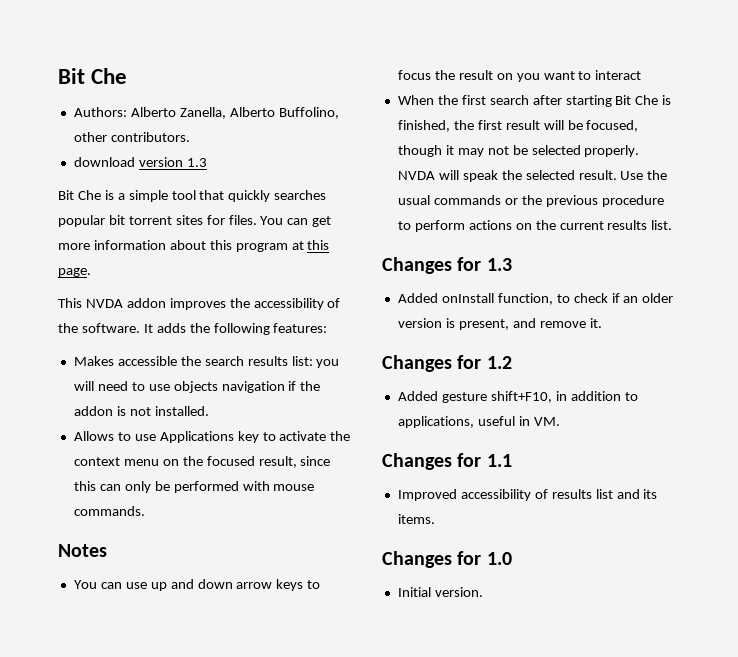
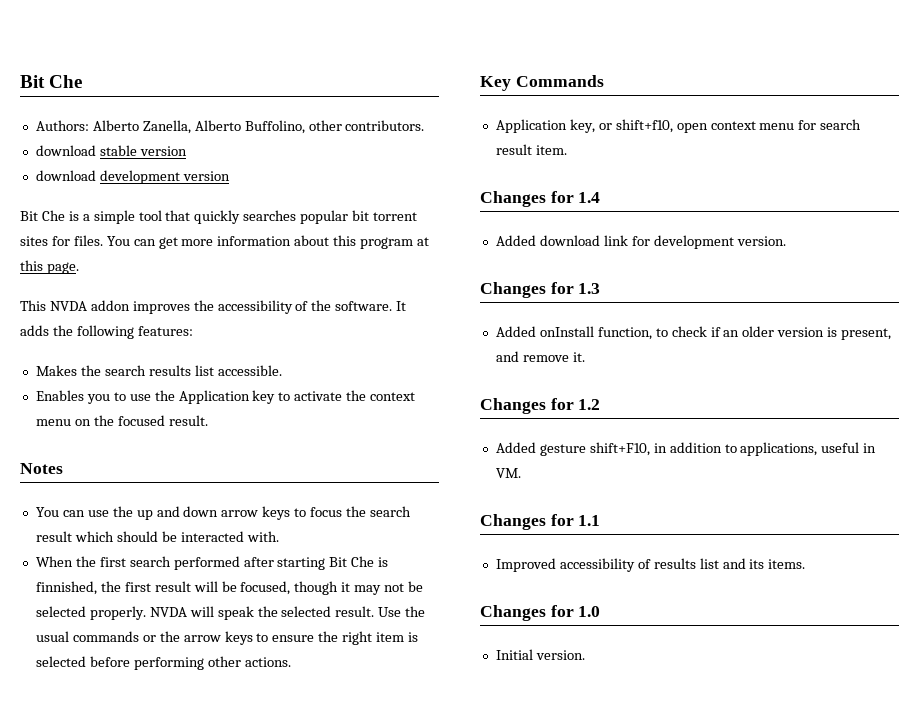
[138,157,207,167] version 1.3 -> [99,145,187,156] [35,170,230,184] stable version // download development version
[117,356,177,366] accessible -> (77, 370) none
[291,356,340,368] [73,381,321,393] [73,406,209,416] [73,431,234,443] list: you will need to use objects navigation if the addon is not installed. // Allows to use Applications -> [194,365,282,376] [35,390,250,404] list accessible. // Enables you to use the Application
[258,456,331,468] [73,481,315,493] [73,506,145,516] result, since this can only be performed with mouse commands. -> [168,415,208,426] result.
(147, 585) none -> [112,506,133,517] the
[458,70,642,82] result on you want to interact -> [369,506,411,517] [35,531,279,542] search result which should be interacted with.
(529, 100) none -> [173,556,240,570] performed
[397,120,450,132] finished, -> [35,581,97,595] finnished,
[545,195,664,207] [397,220,673,232] previous procedure to perform actions on the current results list. -> [183,631,419,645] [35,656,291,670] [480,75,604,91] [495,119,862,133] [495,144,567,155] [480,191,601,207] [495,235,786,249] arrow keys to ensure the right item is selected before performing other actions. // Key Commands // Application key, or shift+f10, open context menu for search result item. // Changes for 1.4 // Added download link for development version.

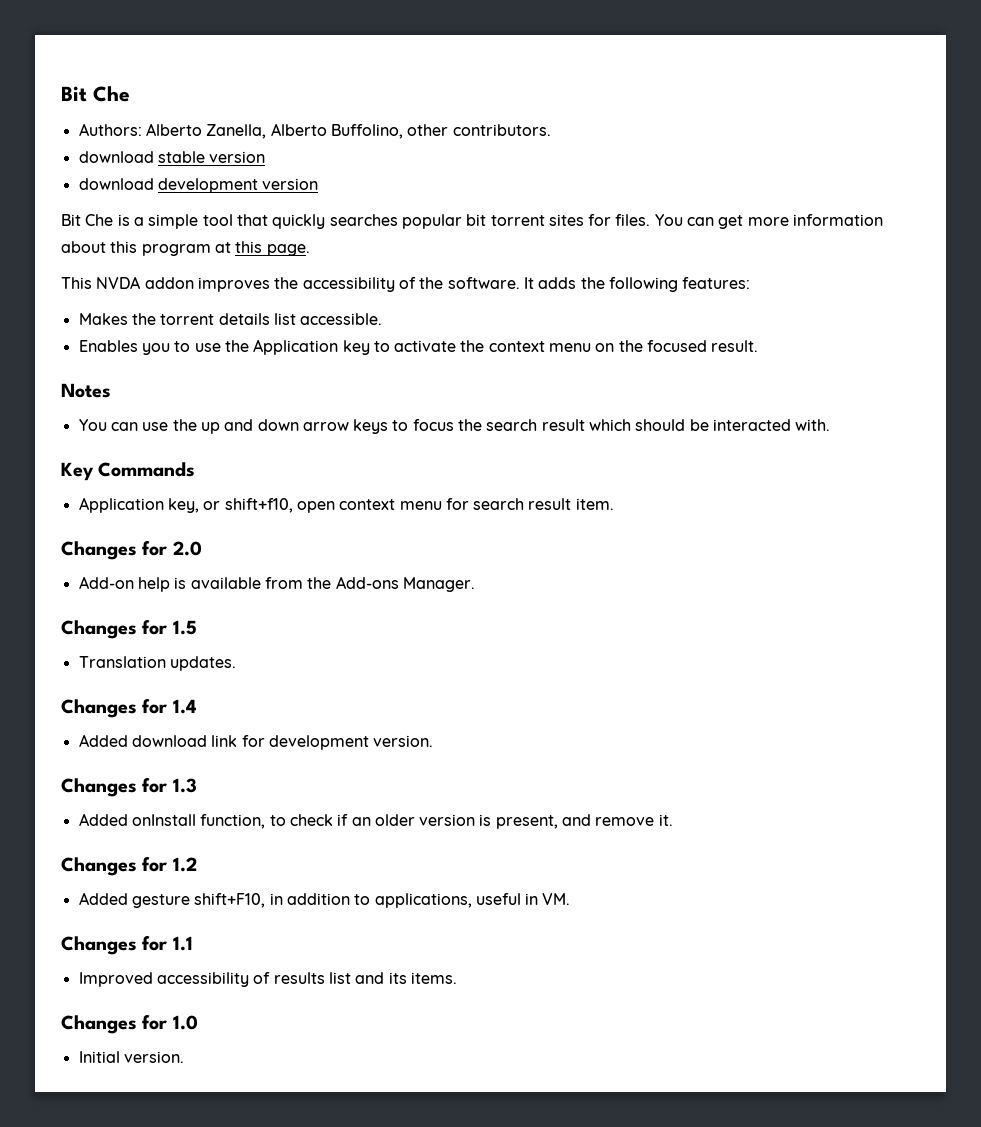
[104,365,191,376] search results -> [160,313,270,325] torrent details
[35,556,389,570] [35,581,424,595] [35,606,426,620] [35,631,419,645] [35,656,291,670] // When the first search performed after starting Bit Che is finnished, the first result will be focused, though it may not be selected properly. NVDA will speak the selected result. Use the usual commands or the arrow keys to ensure the right item is selected before performing other actions. -> (831, 425) none
(567, 150) none -> [61,541,202,560] [78,576,475,592] [61,620,197,639] [78,656,236,671] // Changes for 2.0 // Add-on help is available from the Add-ons Manager. // Changes for 1.5 // Translation updates.

